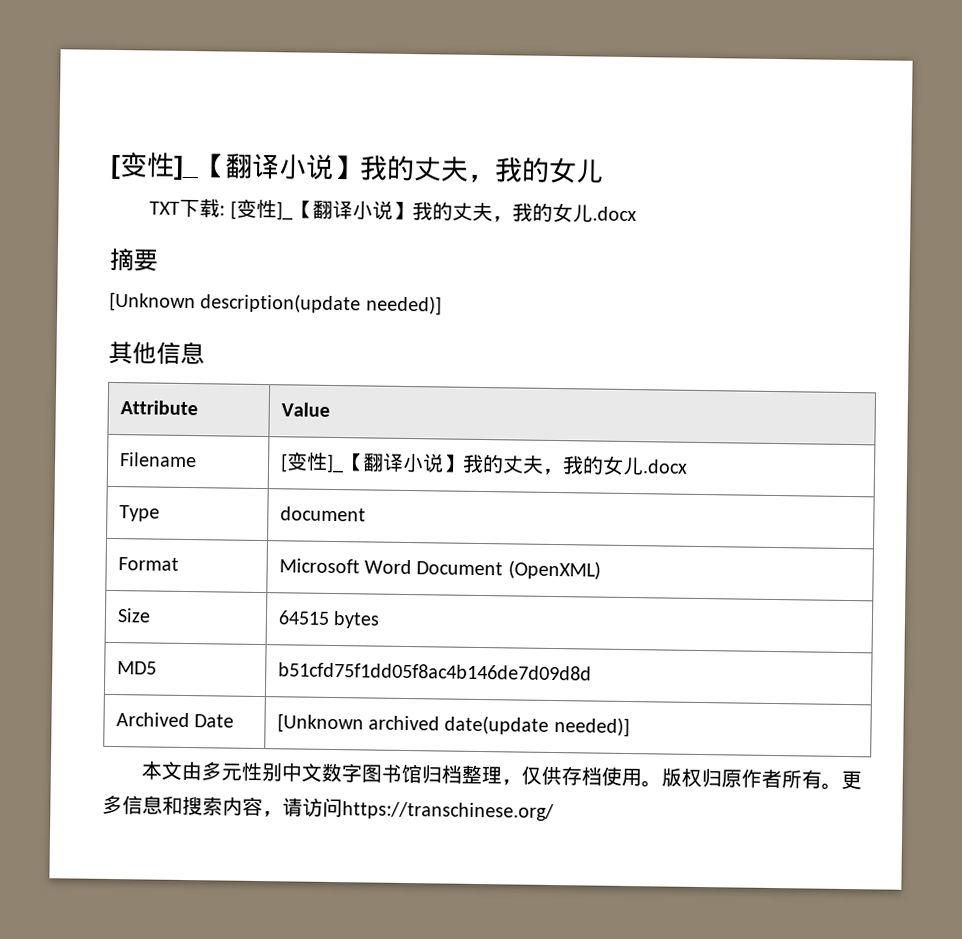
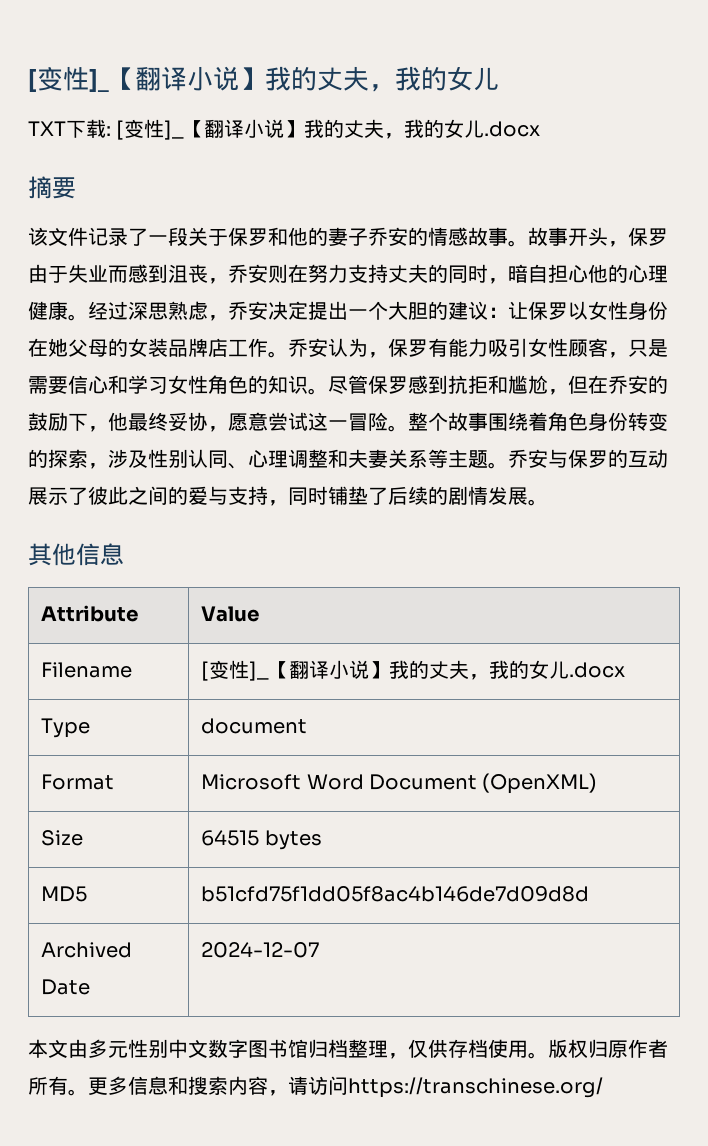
[109,291,442,316] [Unknown description(update needed)] -> [28,227,668,247] [28,264,668,284] [28,301,668,321] [28,338,668,358] [28,375,668,395] [28,412,668,432] [28,449,668,469] [28,486,548,506] 该文件记录了一段关于保罗和他的妻子乔安的情感故事。故事开头，保罗由于失业而感到沮丧，乔安则在努力支持丈夫的同时，暗自担心他的心理健康。经过深思熟虑，乔安决定提出一个大胆的建议：让保罗以女性身份在她父母的女装品牌店工作。乔安认为，保罗有能力吸引女性顾客，只是需要信心和学习女性角色的知识。尽管保罗感到抗拒和尴尬，但在乔安的鼓励下，他最终妥协，愿意尝试这一冒险。整个故事围绕着角色身份转变的探索，涉及性别认同、心理调整和夫妻关系等主题。乔安与保罗的互动展示了彼此之间的爱与支持，同时铺垫了后续的剧情发展。
[276,713,630,738] [Unknown archived date(update needed)] -> [201,942,320,958] 2024-12-07

